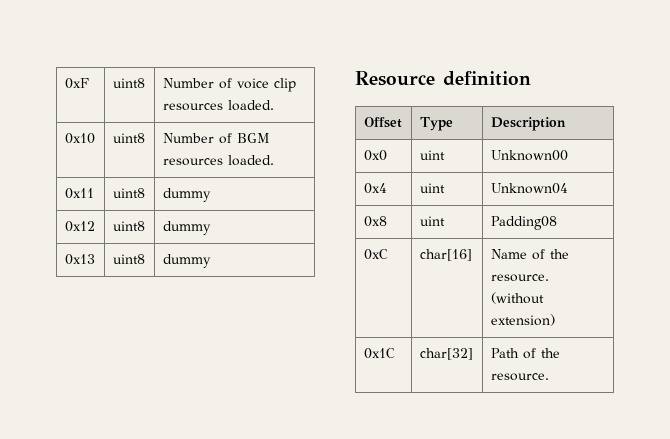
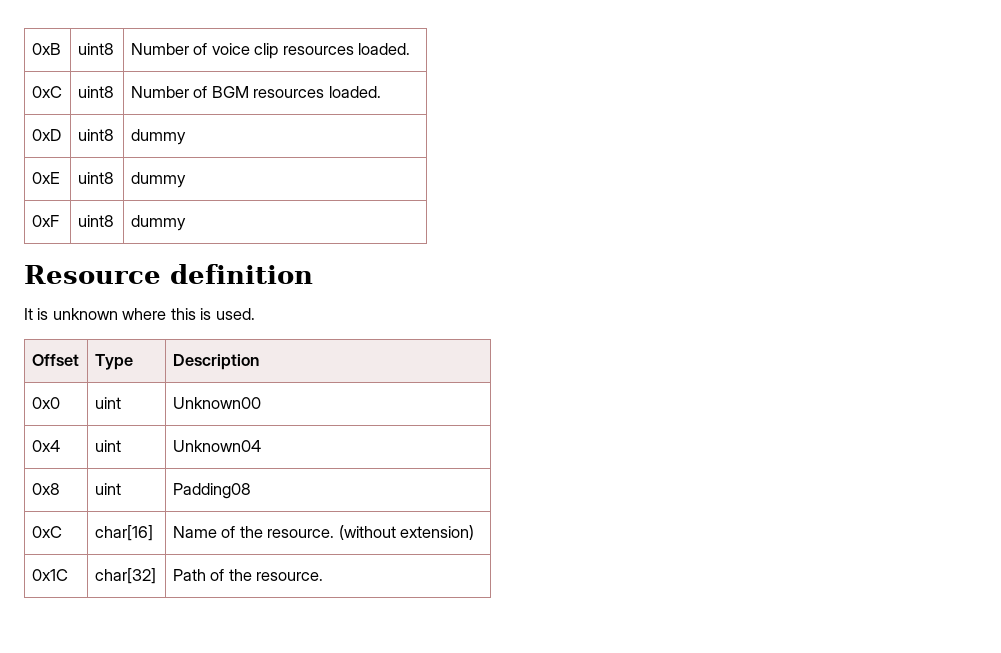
[64,78,89,89] 0xF -> [31,43,61,55] 0xB
[64,133,95,144] 0x10 -> [31,86,62,98] 0xC
[64,188,94,199] [112,188,145,198] [162,188,211,202] [64,221,95,232] [112,221,145,231] [162,221,211,235] [64,254,95,265] 0x11 | uint8 | dummy // 0x12 | uint8 | dummy // 0x13 -> [31,129,61,141] [77,129,114,141] [130,129,186,145] [31,172,60,184] [77,172,114,184] [130,172,186,188] [31,215,59,227] 0xD | uint8 | dummy // 0xE | uint8 | dummy // 0xF
(531, 78) none -> [24,308,255,320] // It is unknown where this is used.

